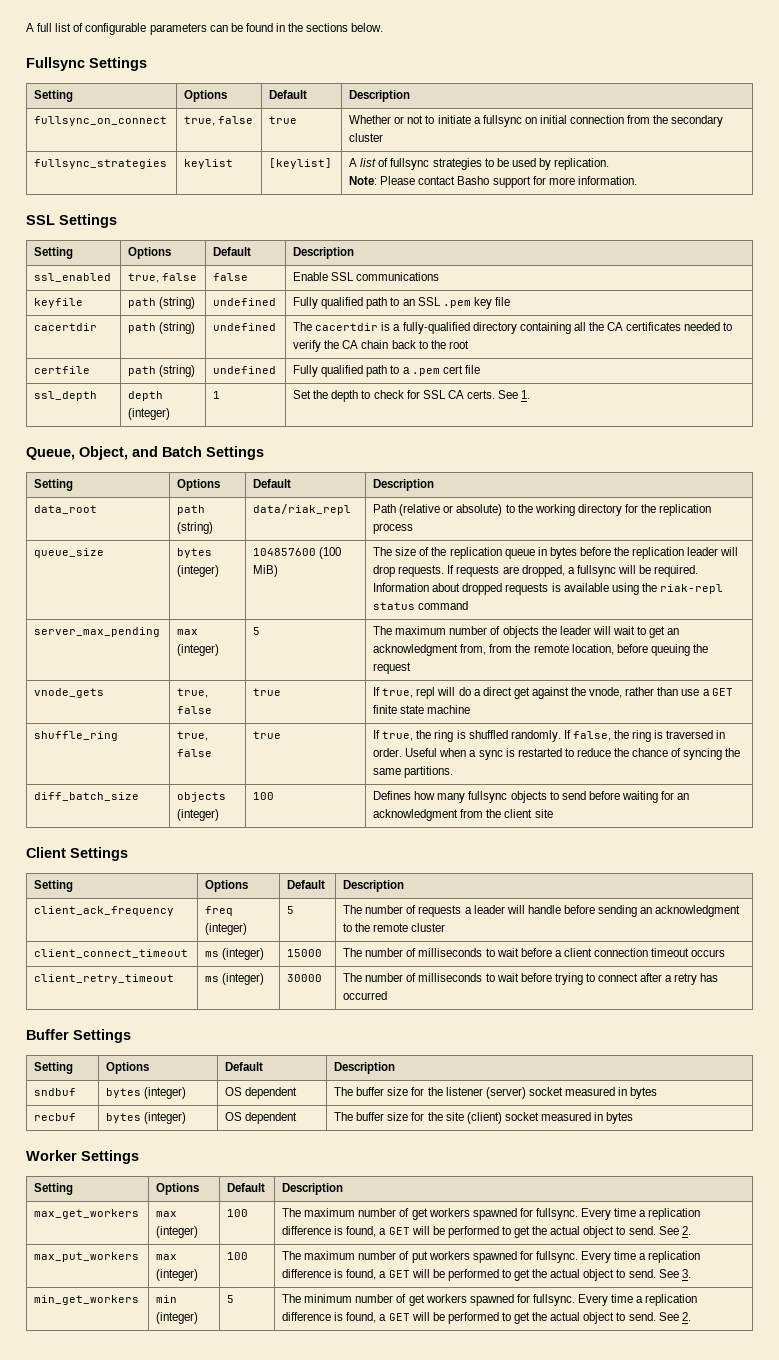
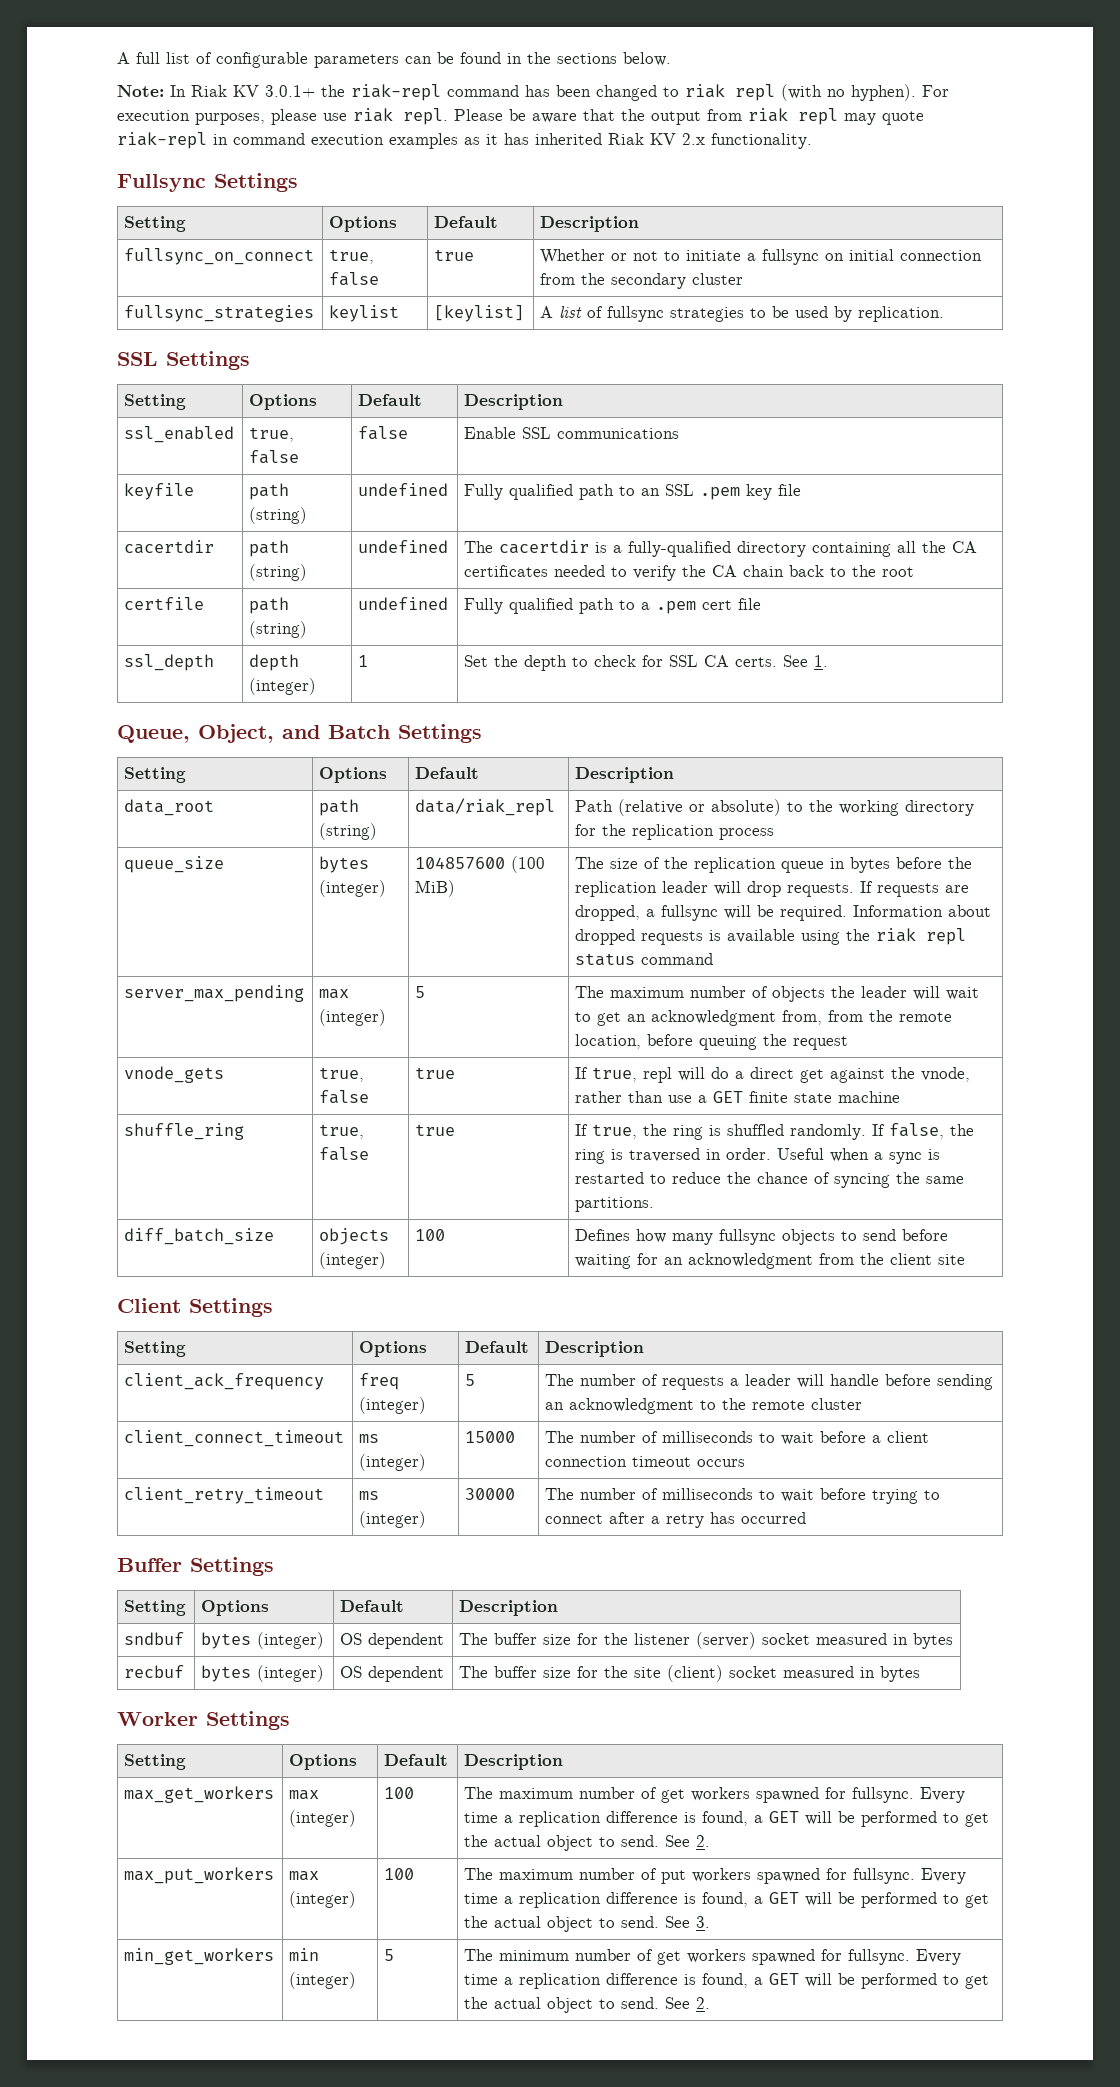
(384, 27) none -> [117,84,949,101] [117,108,924,125] [117,132,812,149] // Note: In Riak KV 3.0.1+ the riak-repl command has been changed to riak repl (with no hyphen). For execution purposes, please use riak repl. Please be aware that the output from riak repl may quote riak-repl in command execution examples as it has inherited Riak KV 2.x functionality.
[349,176,637,188] // Note: Please contact Basho support for more information. -> (945, 314) none
[659,584,723,594] riak-repl -> [876,928,967,945] riak repl

